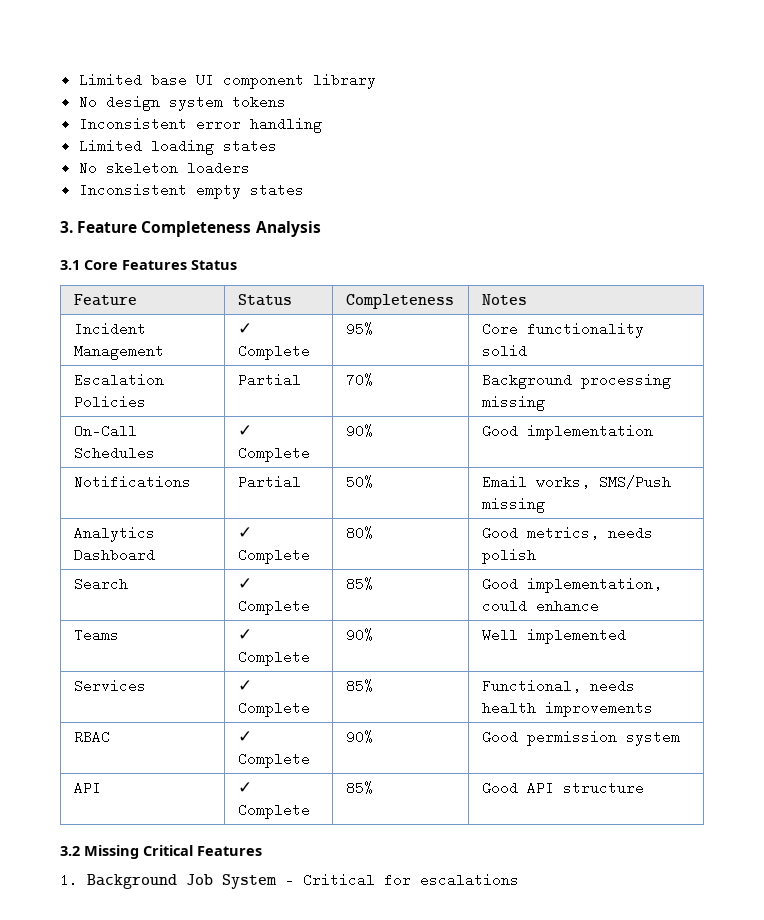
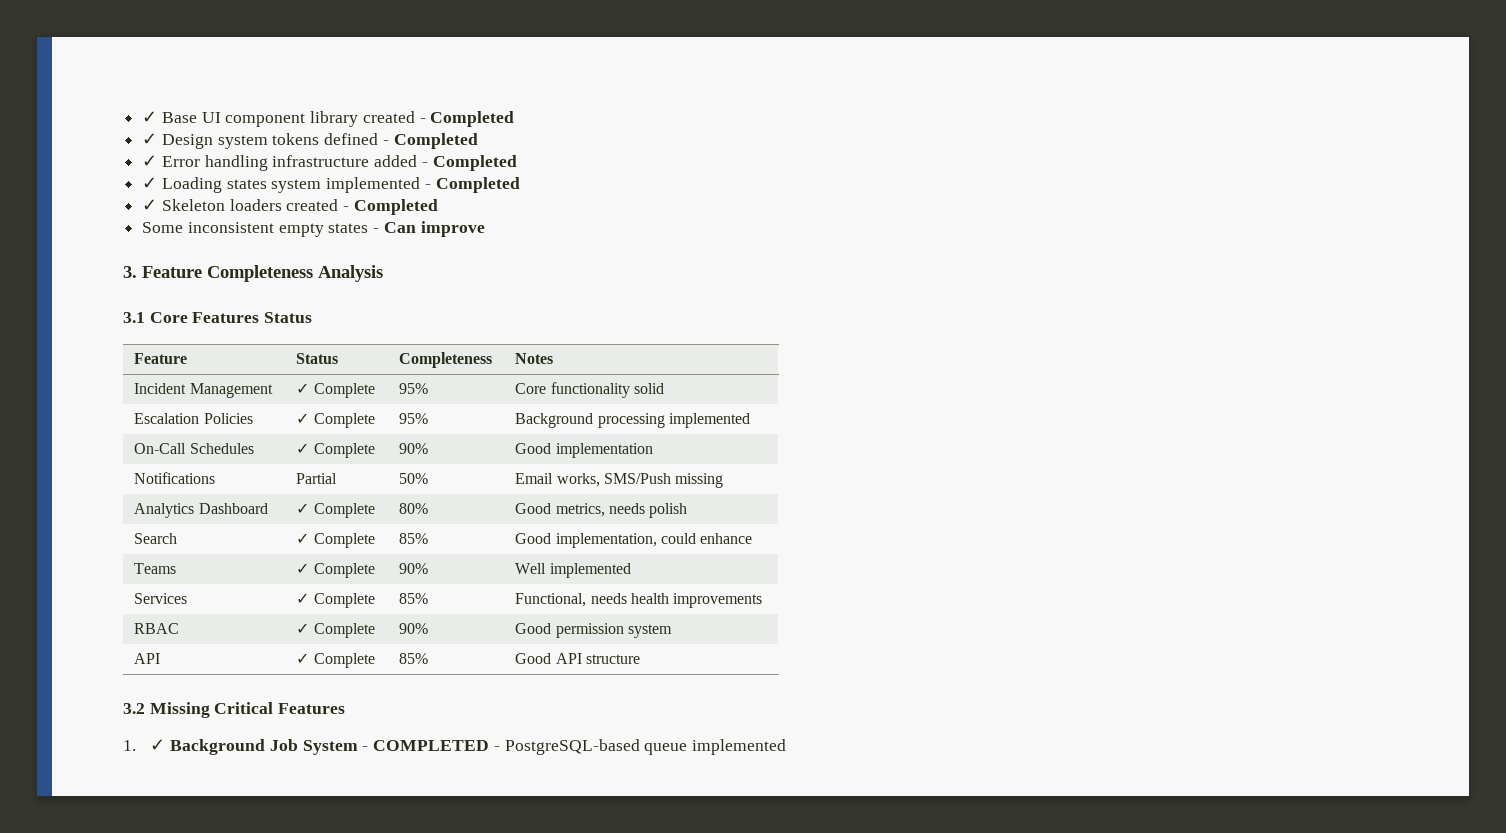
[78,73,187,87] Limited base -> [142,111,197,123] ✓ Base
[78,95,286,111] [78,117,322,133] [78,139,277,155] [78,161,250,175] [78,183,187,197] // No design system tokens // Inconsistent error handling // Limited loading states // No skeleton loaders // Inconsistent -> [362,111,515,127] [142,133,478,149] [142,155,517,171] [142,177,520,193] [142,199,438,215] [142,222,274,233] created - Completed // ✓ Design system tokens defined - Completed // ✓ Error handling infrastructure added - Completed // ✓ Loading states system implemented - Completed // ✓ Skeleton loaders created - Completed // Some inconsistent
(304, 190) none -> [373,221,485,237] - Can improve
[237,373,301,387] [345,373,373,387] Partial | 70% -> [296,413,375,428] [399,413,429,424] ✓ Complete | 95%
[481,396,545,411] missing -> [668,413,750,428] implemented
(78, 880) none -> [150,739,166,751] ✓
[302,873,519,887] Critical for escalations -> [373,739,787,755] COMPLETED - PostgreSQL-based queue implemented

